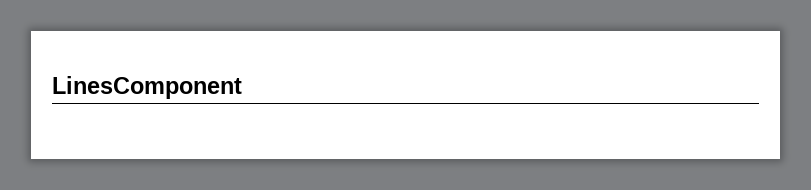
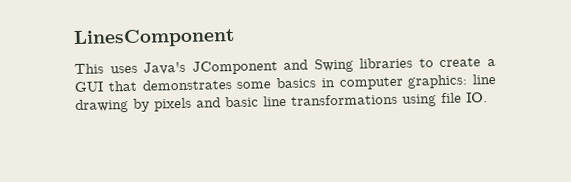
(242, 87) none -> [74,57,496,75] [74,73,496,93] [75,92,488,114] // This uses Java's JComponent and Swing libraries to create a GUI that demonstrates some basics in computer graphics: line drawing by pixels and basic line transformations using file IO.

